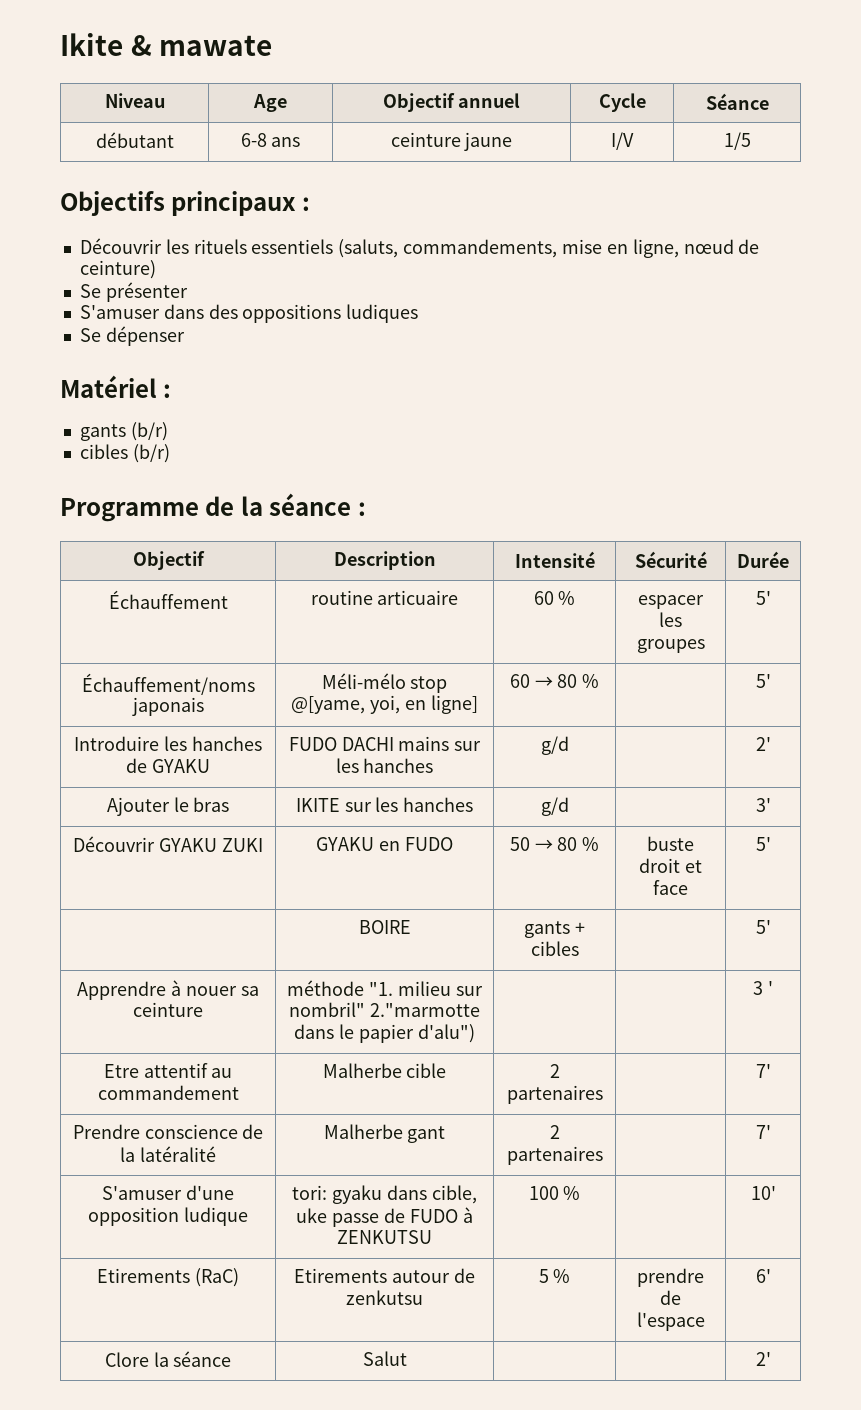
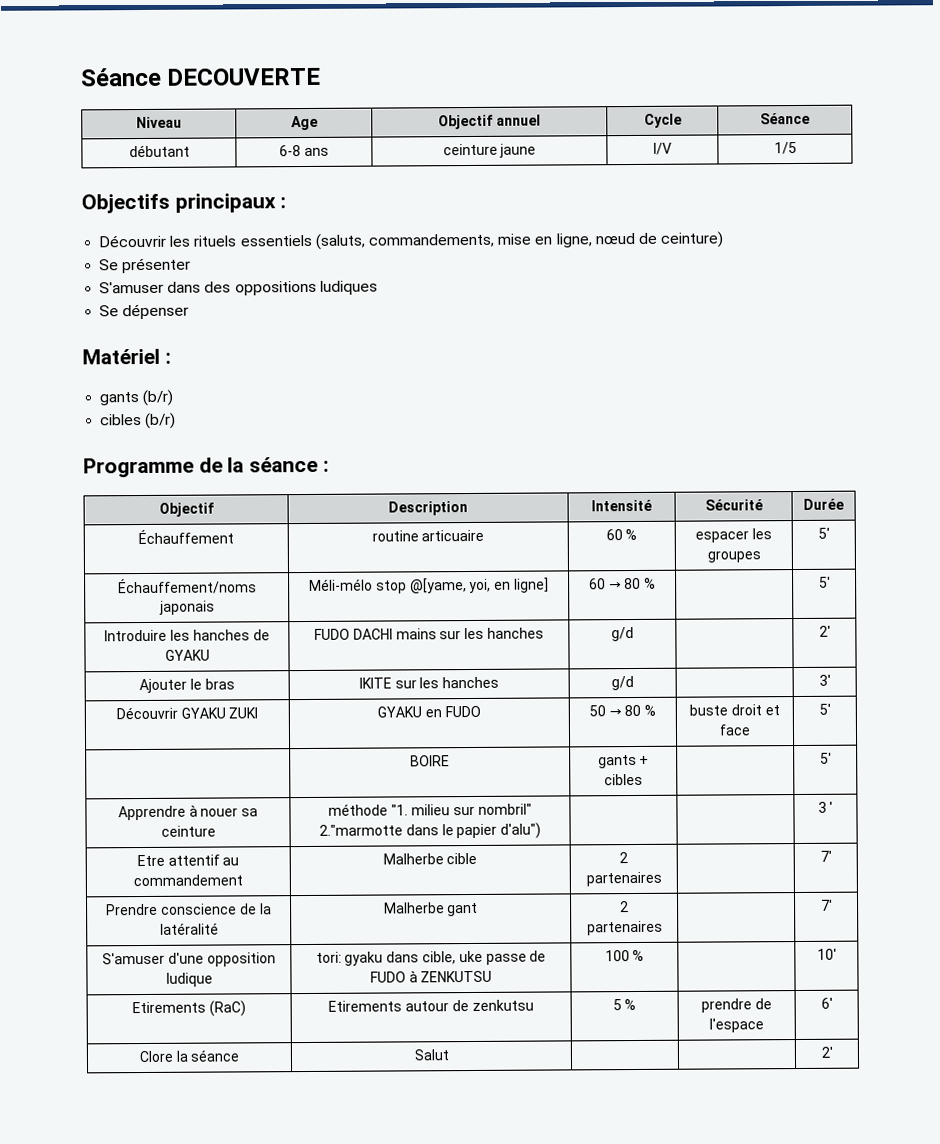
[60,33,273,56] Ikite & mawate -> [80,67,322,87] Séance DECOUVERTE

